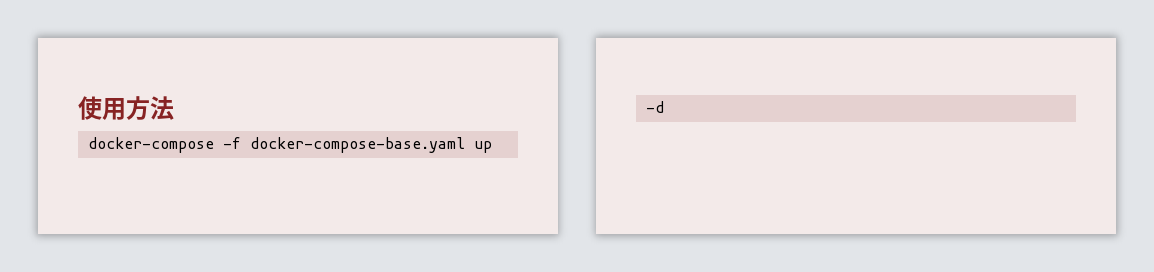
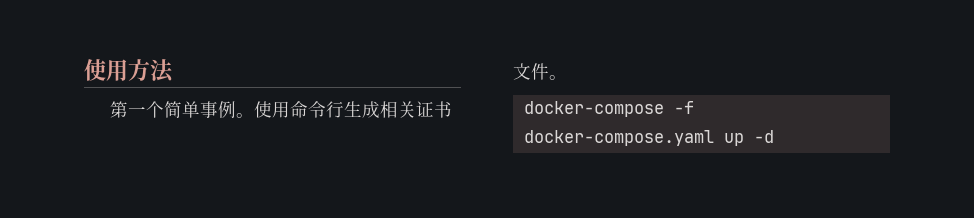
(174, 108) none -> [110,101,453,118] [513,63,567,80] // 第一个简单事例。使用命令行生成相关证书文件。
[249,137,465,153] docker-compose-base.yaml -> [523,130,714,146] docker-compose.yaml

